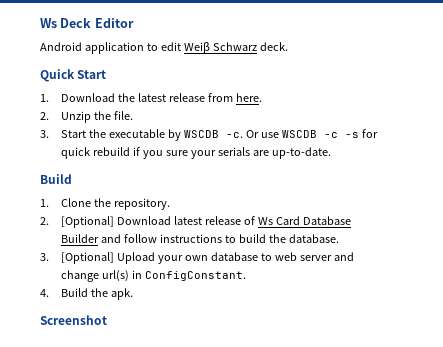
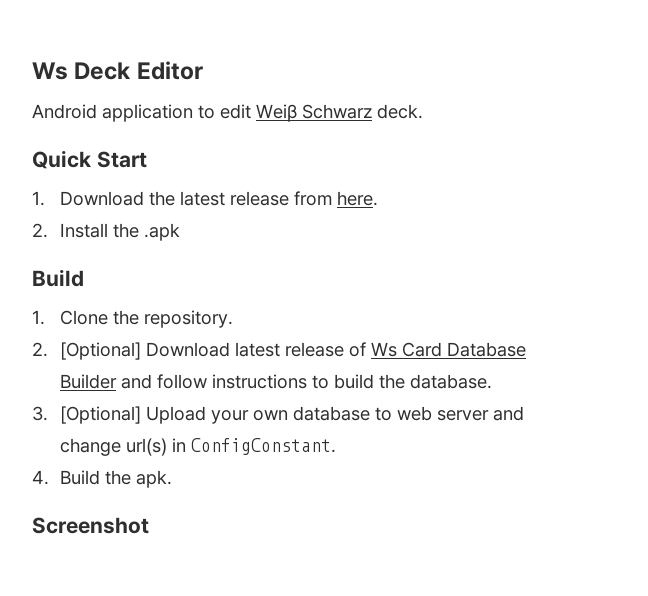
[61,111,134,123] [40,129,379,141] [61,147,332,159] Unzip the file. // 3. Start the executable by WSCDB -c. Or use WSCDB -c -s for quick rebuild if you sure your serials are up-to-date. -> [59,223,180,241] Install the .apk

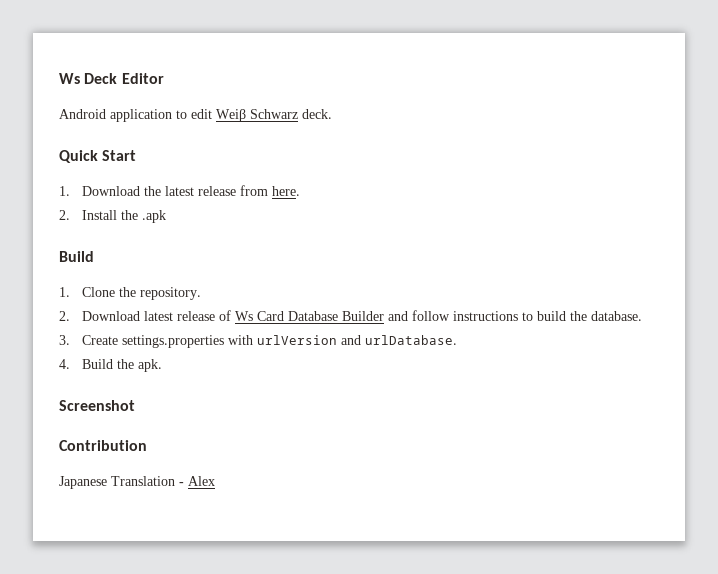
[59,342,141,360] [Optional] -> (70, 316) none
[59,406,524,424] [59,438,336,456] [Optional] Upload your own database to web server and change url(s) in ConfigConstant. -> [81,335,457,348] Create settings.properties with urlVersion and urlDatabase.
(149, 525) none -> [59,440,147,451] [59,476,215,489] // Contribution // Japanese Translation - Alex

